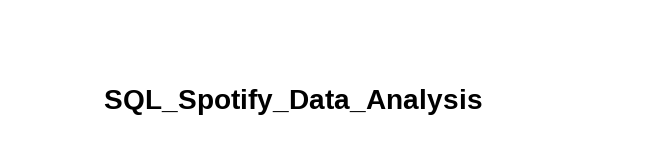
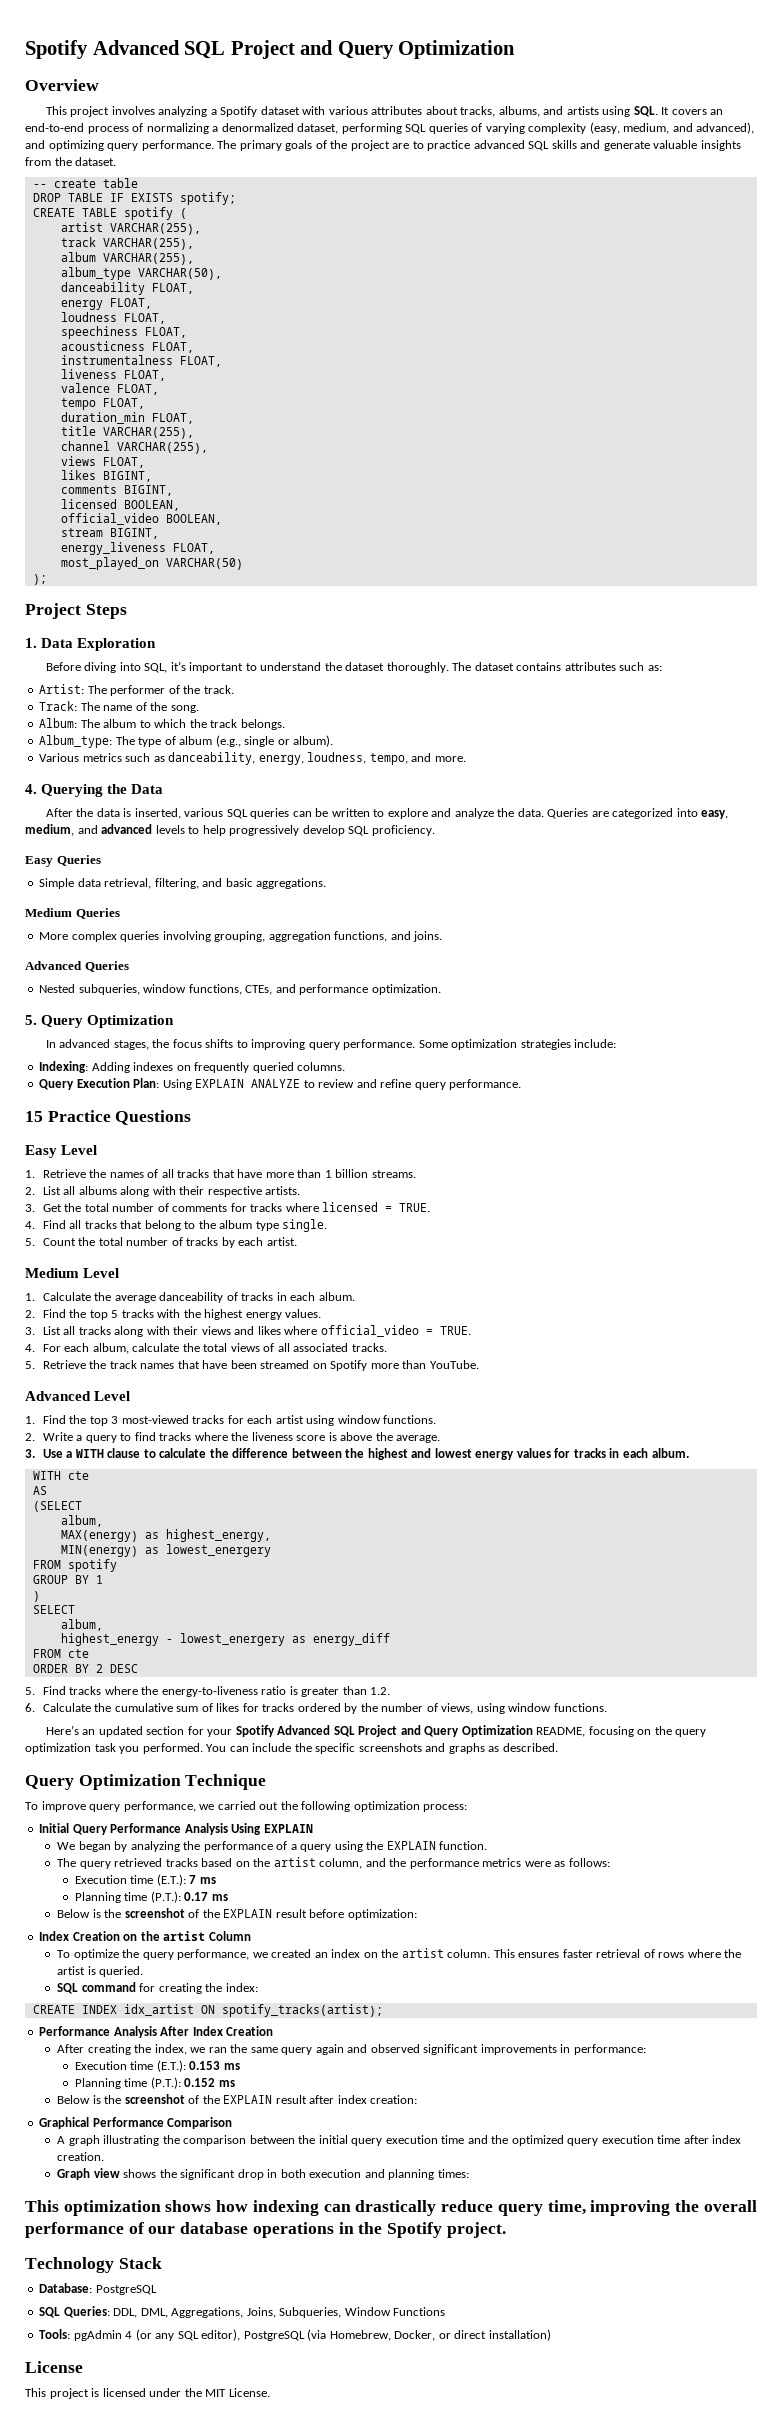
[104,89,483,115] SQL_Spotify_Data_Analysis -> [25,40,516,59] [25,79,99,91] [45,106,724,117] [25,122,755,134] [25,140,741,151] [25,157,117,166] [32,178,138,188] [32,192,236,205] [32,207,187,220] [60,222,201,235] [60,237,194,250] [60,252,194,265] [60,267,222,280] [60,282,194,295] [60,298,152,310] [60,312,166,324] [60,326,187,339] [60,341,194,353] [60,355,222,367] [60,369,166,381] [60,383,159,395] [60,398,145,410] [60,412,194,424] [60,426,194,439] [60,441,208,454] [60,456,145,468] [60,470,152,482] [60,485,173,496] [60,499,180,511] [60,513,222,525] [60,528,159,539] [60,542,215,555] [60,557,243,570] [32,574,47,585] [25,603,127,619] [25,638,157,651] [45,661,662,673] [39,684,234,696] [39,701,199,713] [39,718,285,730] [39,735,334,748] [39,752,466,765] [25,784,164,797] [45,808,729,819] [25,824,435,836] [25,855,101,867] [39,878,327,889] [25,908,120,919] [39,931,443,942] [25,961,129,972] [39,984,441,995] [25,1015,175,1028] [45,1039,617,1050] [39,1061,346,1073] [39,1078,522,1090] [25,1110,192,1125] [25,1145,98,1158] [25,1169,416,1178] [25,1186,301,1197] [25,1202,431,1212] [25,1219,328,1232] [25,1237,297,1248] [25,1268,120,1278] [25,1292,355,1303] [25,1309,322,1320] [25,1325,471,1337] [25,1343,387,1354] [25,1360,479,1371] [25,1391,131,1401] [25,1415,437,1426] [25,1432,441,1443] [25,1448,689,1460] [32,1471,89,1480] [32,1486,47,1495] [32,1501,82,1512] [60,1515,103,1527] [60,1529,271,1542] [60,1544,271,1557] [32,1559,117,1572] [32,1575,103,1584] [32,1591,40,1602] [32,1605,75,1614] [60,1619,103,1631] [60,1633,390,1646] [32,1649,89,1658] [32,1664,138,1673] [25,1686,391,1697] [25,1703,607,1714] [45,1725,707,1737] [25,1743,558,1754] [25,1774,267,1790] [25,1801,468,1812] [39,1823,313,1835] [57,1841,488,1852] [57,1857,610,1869] [74,1874,216,1886] [74,1891,228,1903] [57,1908,417,1920] [39,1931,251,1941] [57,1948,742,1960] [57,1966,144,1977] [57,1982,258,1994] [32,2004,383,2017] [39,2026,274,2038] [57,2044,646,2055] [74,2060,240,2072] [74,2077,235,2089] [57,2094,418,2104] [39,2117,233,2129] [57,2135,742,2146] [57,2152,105,2161] [57,2168,469,2180] [25,2200,757,2216] [25,2222,506,2238] [25,2257,162,2273] [39,2283,157,2295] [39,2306,446,2318] [39,2329,551,2341] [25,2361,83,2373] [25,2388,270,2399] Spotify Advanced SQL Project and Query Optimization // Overview // This project involves analyzing a Spotify dataset with various attributes about tracks, albums, and artists using SQL. It covers an end-to-end process of normalizing a denormalized dataset, performing SQL queries of varying complexity (easy, medium, and advanced), and optimizing query performance. The primary goals of the project are to practice advanced SQL skills and generate valuable insights from the dataset. // -- create table // DROP TABLE IF EXISTS spotify; // CREATE TABLE spotify ( // artist VARCHAR(255), // track VARCHAR(255), // album VARCHAR(255), // album_type VARCHAR(50), // danceability FLOAT, // energy FLOAT, // loudness FLOAT, // speechiness FLOAT, // acousticness FLOAT, // instrumentalness FLOAT, // liveness FLOAT, // valence FLOAT, // tempo FLOAT, // duration_min FLOAT, // title VARCHAR(255), // channel VARCHAR(255), // views FLOAT, // likes BIGINT, // comments BIGINT, // licensed BOOLEAN, // official_video BOOLEAN, // stream BIGINT, // energy_liveness FLOAT, // most_played_on VARCHAR(50) // ); // Project Steps // 1. Data Exploration // Before diving into SQL, it’s important to understand the dataset thoroughly. The dataset contains attributes such as: // Artist: The performer of the track. // Track: The name of the song. // Album: The album to which the track belongs. // Album_type: The type of album (e.g., single or album). // Various metrics such as danceability, energy, loudness, tempo, and more. // 4. Querying the Data // After the data is inserted, various SQL queries can be written to explore and analyze the data. Queries are categorized into easy, medium, and advanced levels to help progressively develop SQL proficiency. // Easy Queries // Simple data retrieval, filtering, and basic aggregations. // Medium Queries // More complex queries involving grouping, aggregation functions, and joins. // Advanced Queries // Nested subqueries, window functions, CTEs, and performance optimization. // 5. Query Optimization // In advanced stages, the focus shifts to improving query performance. Some optimization strategies include: // Indexing: Adding indexes on frequently queried columns. // Query Execution Plan: Using EXPLAIN ANALYZE to review and refine query performance. // 15 Practice Questions // Easy Level // 1. Retrieve the names of all tracks that have more than 1 billion streams. // 2. List all albums along with their respective artists. // 3. Get the total number of comments for tracks where licensed = TRUE. // 4. Find all tracks that belong to the album type single. // 5. Count the total number of tracks by each artist. // Medium Level // 1. Calculate the average danceability of tracks in each album. // 2. Find the top 5 tracks with the highest energy values. // 3. List all tracks along with their views and likes where official_video = TRUE. // 4. For each album, calculate the total views of all associated tracks. // 5. Retrieve the track names that have been streamed on Spotify more than YouTube. // Advanced Level // 1. Find the top 3 most-viewed tracks for each artist using window functions. // 2. Write a query to find tracks where the liveness score is above the average. // 3. Use a WITH clause to calculate the difference between the highest and lowest energy values for tracks in each album. // WITH cte // AS // (SELECT // album, // MAX(energy) as highest_energy, // MIN(energy) as lowest_energery // FROM spotify // GROUP BY 1 // ) // SELECT // album, // highest_energy - lowest_energery as energy_diff // FROM cte // ORDER BY 2 DESC // 5. Find tracks where the energy-to-liveness ratio is greater than 1.2. // 6. Calculate the cumulative sum of likes for tracks ordered by the number of views, using window functions. // Here’s an updated section for your Spotify Advanced SQL Project and Query Optimization README, focusing on the query optimization task you performed. You can include the specific screenshots and graphs as described. // Query Optimization Technique // To improve query performance, we carried out the following optimization process: // Initial Query Performance Analysis Using EXPLAIN // We began by analyzing the performance of a query using the EXPLAIN function. // The query retrieved tracks based on the artist column, and the performance metrics were as follows: // Execution time (E.T.): 7 ms // Planning time (P.T.): 0.17 ms // Below is the screenshot of the EXPLAIN result before optimization: // Index Creation on the artist Column // To optimize the query performance, we created an index on the artist column. This ensures faster retrieval of rows where the artist is queried. // SQL command for creating the index: // CREATE INDEX idx_artist ON spotify_tracks(artist); // Performance Analysis After Index Creation // After creating the index, we ran the same query again and observed significant improvements in performance: // Execution time (E.T.): 0.153 ms // Planning time (P.T.): 0.152 ms // Below is the screenshot of the EXPLAIN result after index creation: // Graphical Performance Comparison // A graph illustrating the comparison between the initial query execution time and the optimized query execution time after index creation. // Graph view shows the significant drop in both execution and planning times: // This optimization shows how indexing can drastically reduce query time, improving the overall performance of our database operations in the Spotify project. // Technology Stack // Database: PostgreSQL // SQL Queries: DDL, DML, Aggregations, Joins, Subqueries, Window Functions // Tools: pgAdmin 4 (or any SQL editor), PostgreSQL (via Homebrew, Docker, or direct installation) // License // This project is licensed under the MIT License.

